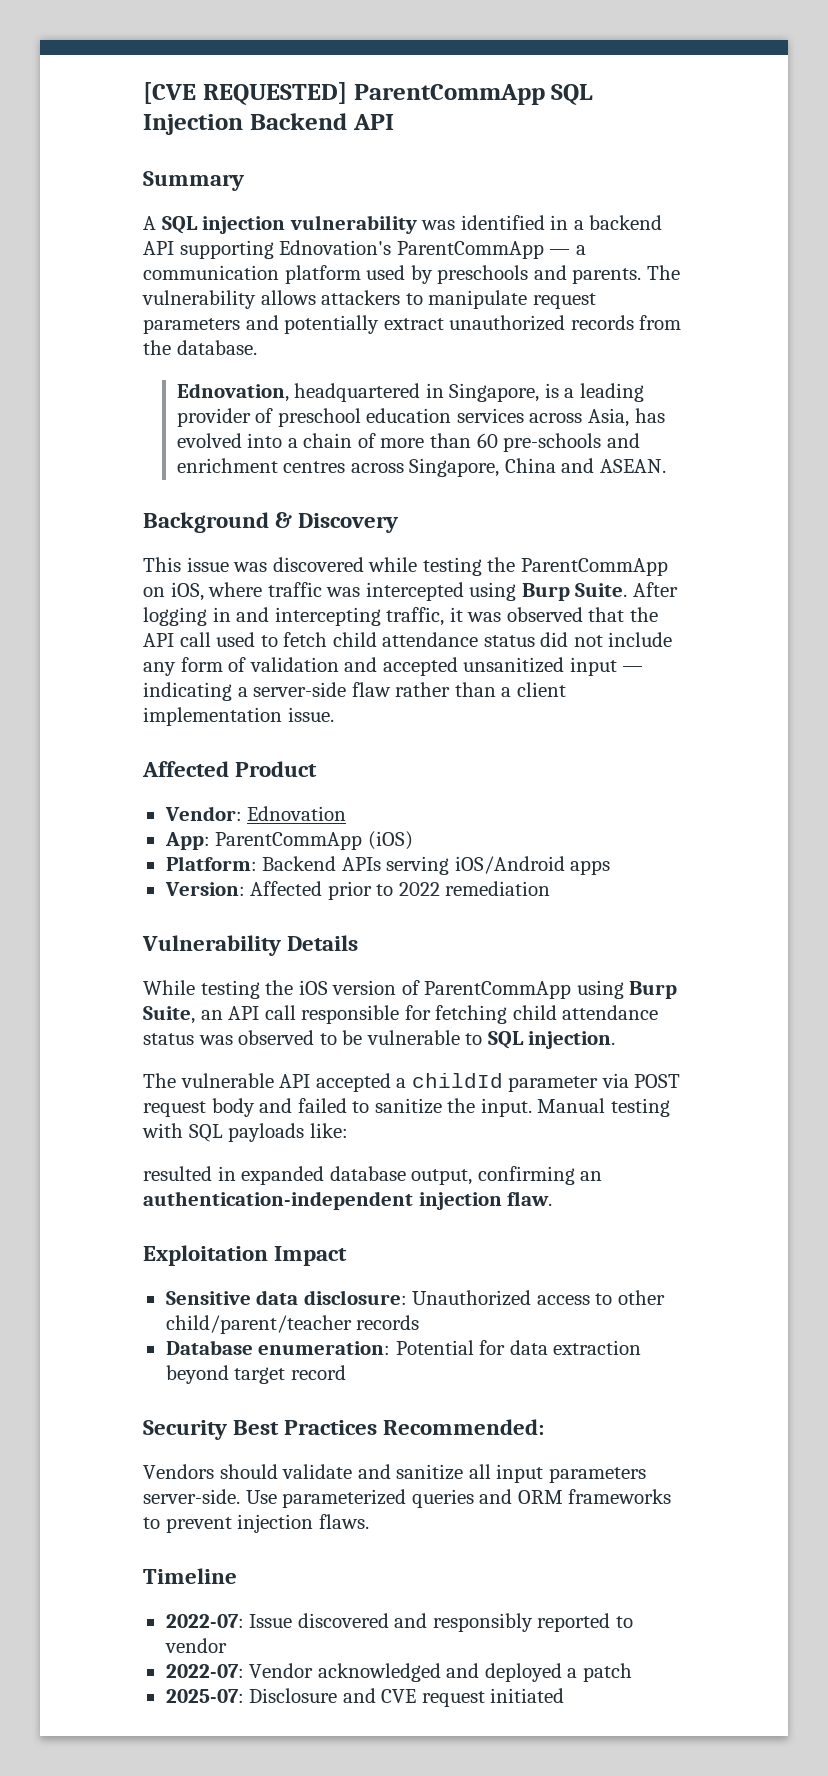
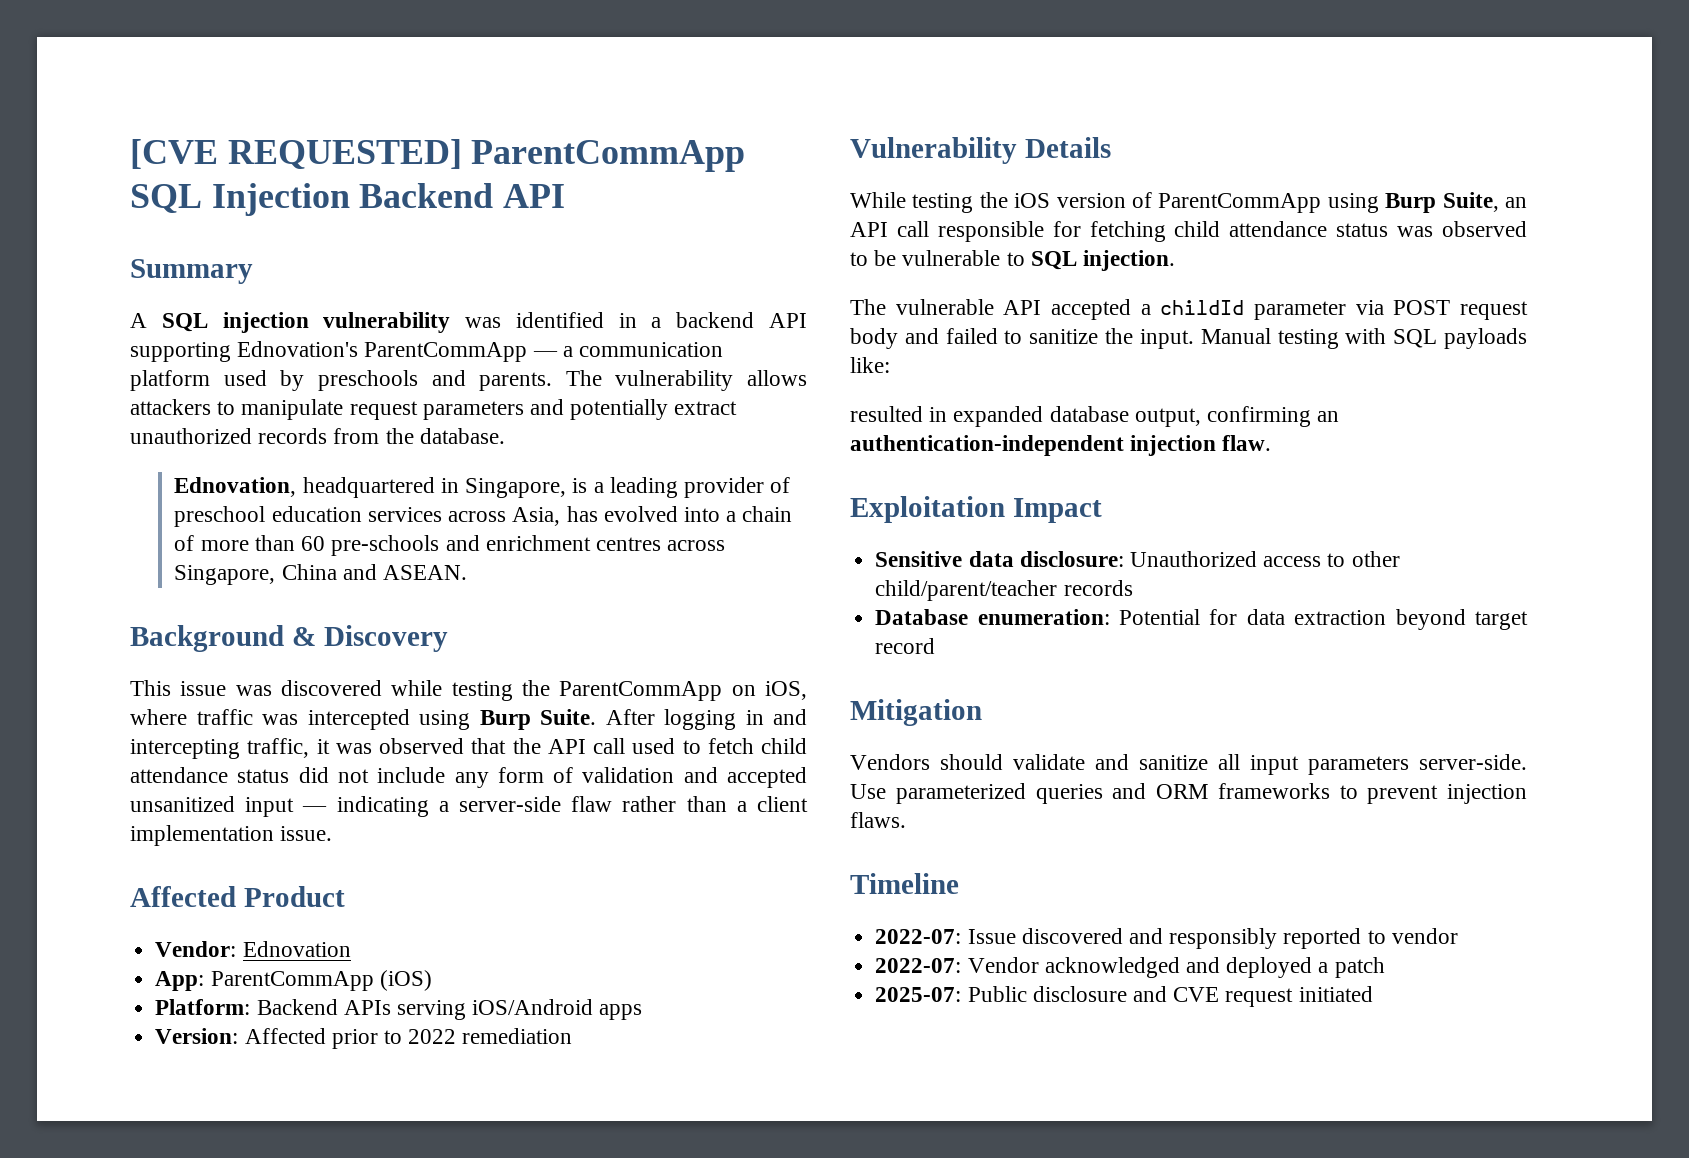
[143,1419,545,1440] Security Best Practices Recommended: -> [850,699,982,726] Mitigation
[249,1688,338,1703] Disclosure -> [967,986,1127,1002] Public disclosure

